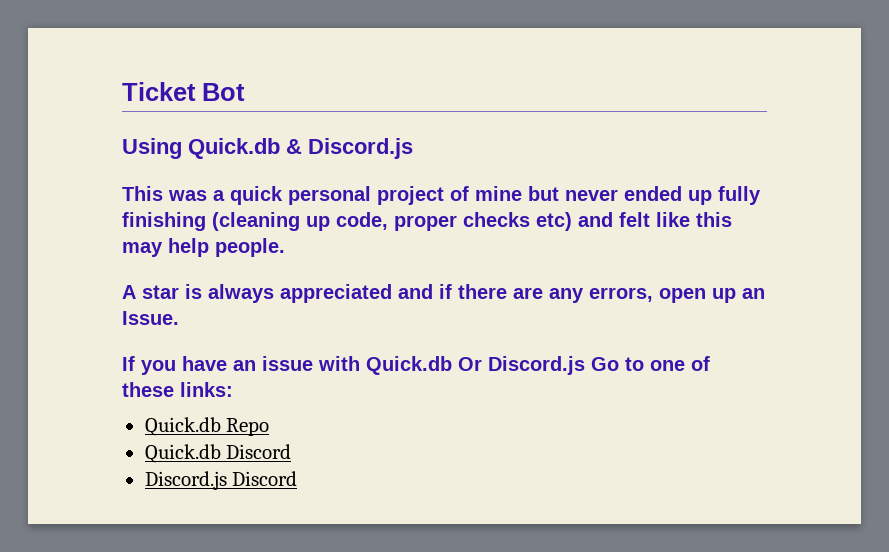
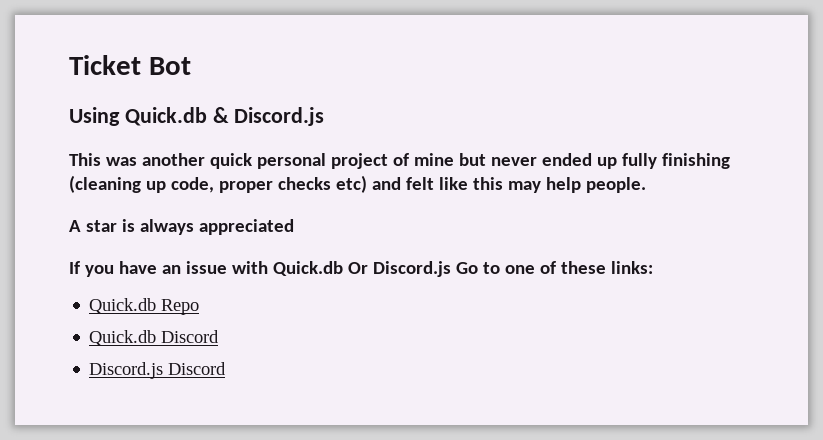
[213,190,225,201] a -> [141,153,205,166] another
[398,284,765,303] [122,311,179,325] and if there are any errors, open up an Issue. -> (294, 227) none

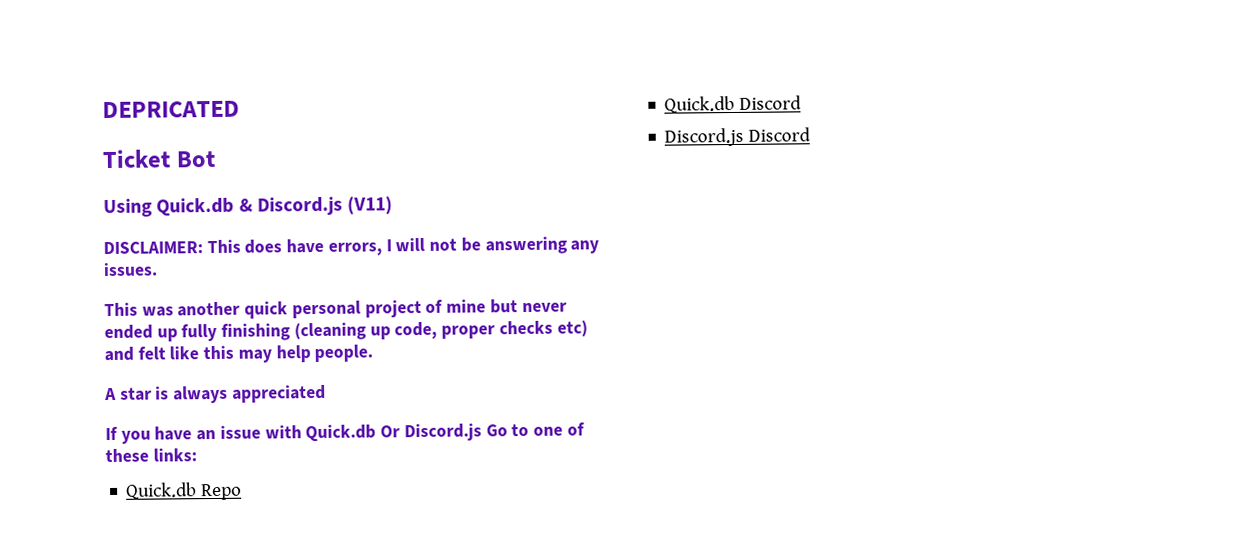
(69, 65) none -> [102,100,240,119] DEPRICATED //
(325, 116) none -> [347,196,394,215] [103,236,600,256] [103,262,158,277] (V11) // DISCLAIMER: This does have errors, I will not be answering any issues.

